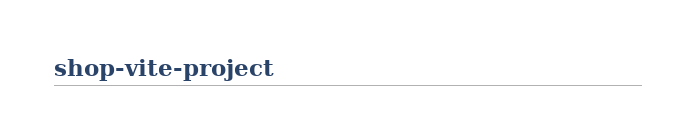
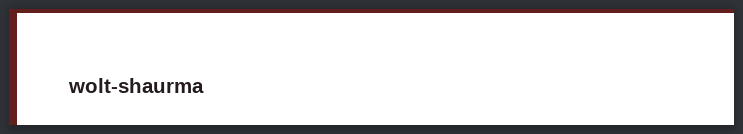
[54,59,274,81] shop-vite-project -> [68,78,204,93] wolt-shaurma

